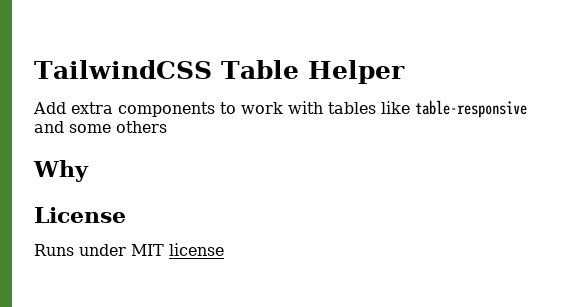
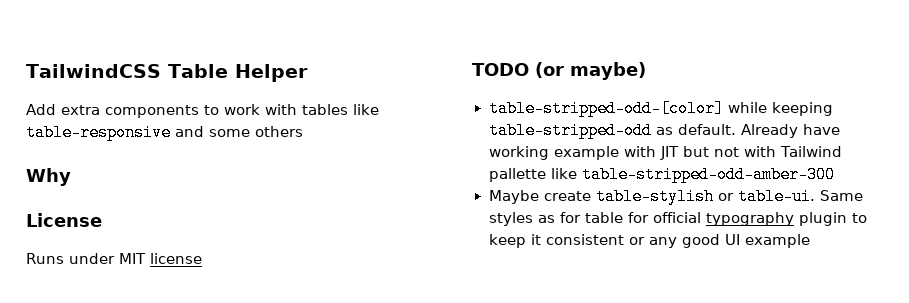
(224, 249) none -> [472,62,646,80] [488,100,833,117] [488,122,840,139] [488,146,843,160] [488,166,835,183] [488,188,863,205] [488,212,867,226] [488,234,810,248] // TODO (or maybe) // table-stripped-odd-[color] while keeping table-stripped-odd as default. Already have working example with JIT but not with Tailwind pallette like table-stripped-odd-amber-300 // Maybe create table-stylish or table-ui. Same styles as for table for official typography plugin to keep it consistent or any good UI example

